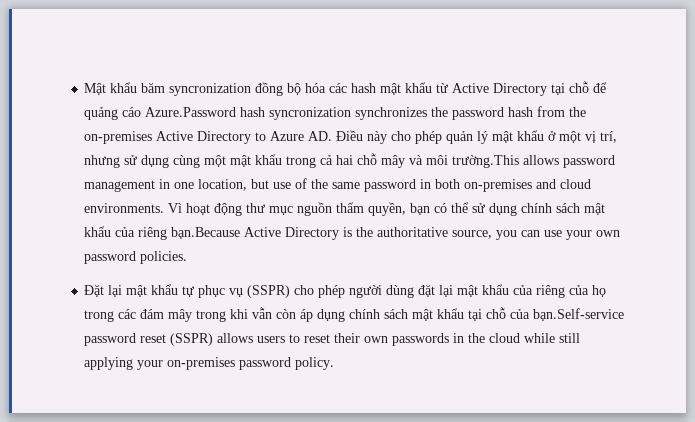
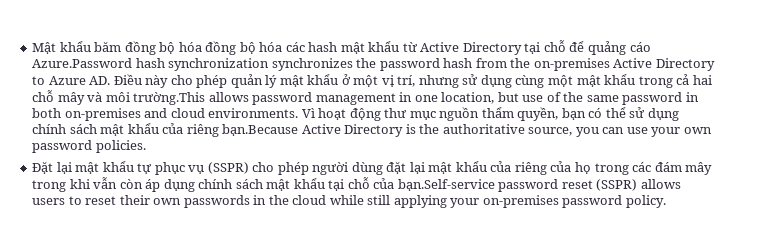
[169,83,252,96] syncronization -> [124,41,202,55] đồng bộ hóa
[269,107,352,120] syncronization -> [168,58,270,71] synchronization

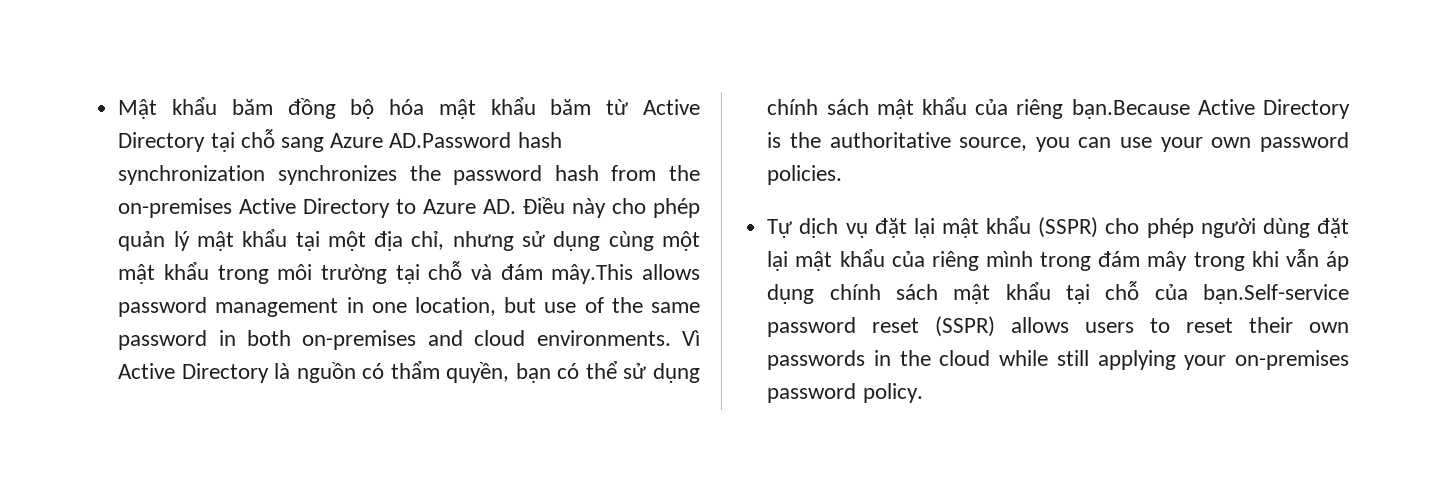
[205,41,400,55] đồng bộ hóa các hash mật khẩu -> [438,97,592,119] mật khẩu băm
[569,41,651,55] [32,58,133,68] để quảng cáo Azure.Password -> [280,132,512,152] sang Azure AD.Password
[341,74,416,87] ở một vị trí, -> [295,231,445,251] tại một địa chỉ,
[676,74,712,85] [32,90,206,105] cả hai chỗ mây và môi trường.This -> [277,261,634,284] môi trường tại chỗ và đám mây.This
[318,107,480,121] hoạt động thư mục nguồn -> [118,362,385,383] Active Directory là nguồn có
[32,161,205,175] Đặt lại mật khẩu tự phục vụ -> [767,216,1032,238] Tự dịch vụ đặt lại mật khẩu
[550,161,652,175] của họ trong các -> [986,251,1092,271] mình trong
[119,179,143,189] còn -> (1319, 258) none

